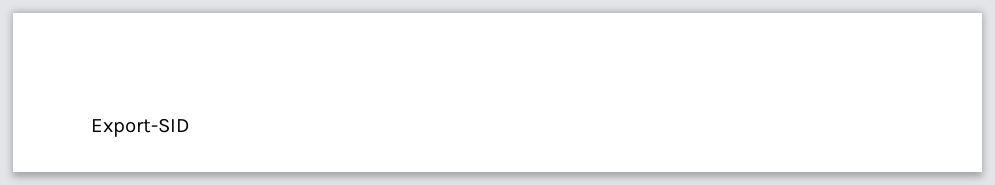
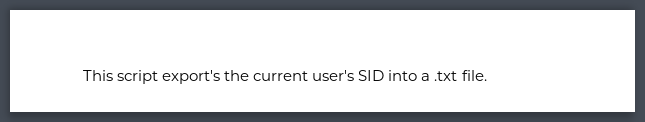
[91,118,190,137] Export-SID -> [83,70,487,84] This script export's the current user's SID into a .txt file.

